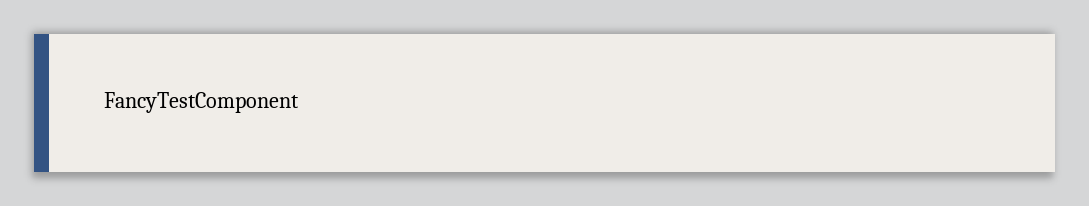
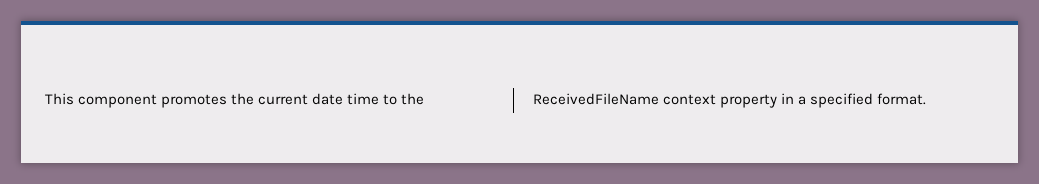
[104,92,299,113] FancyTestComponent -> [45,93,927,108] This component promotes the current date time to the ReceivedFileName context property in a specified format.

